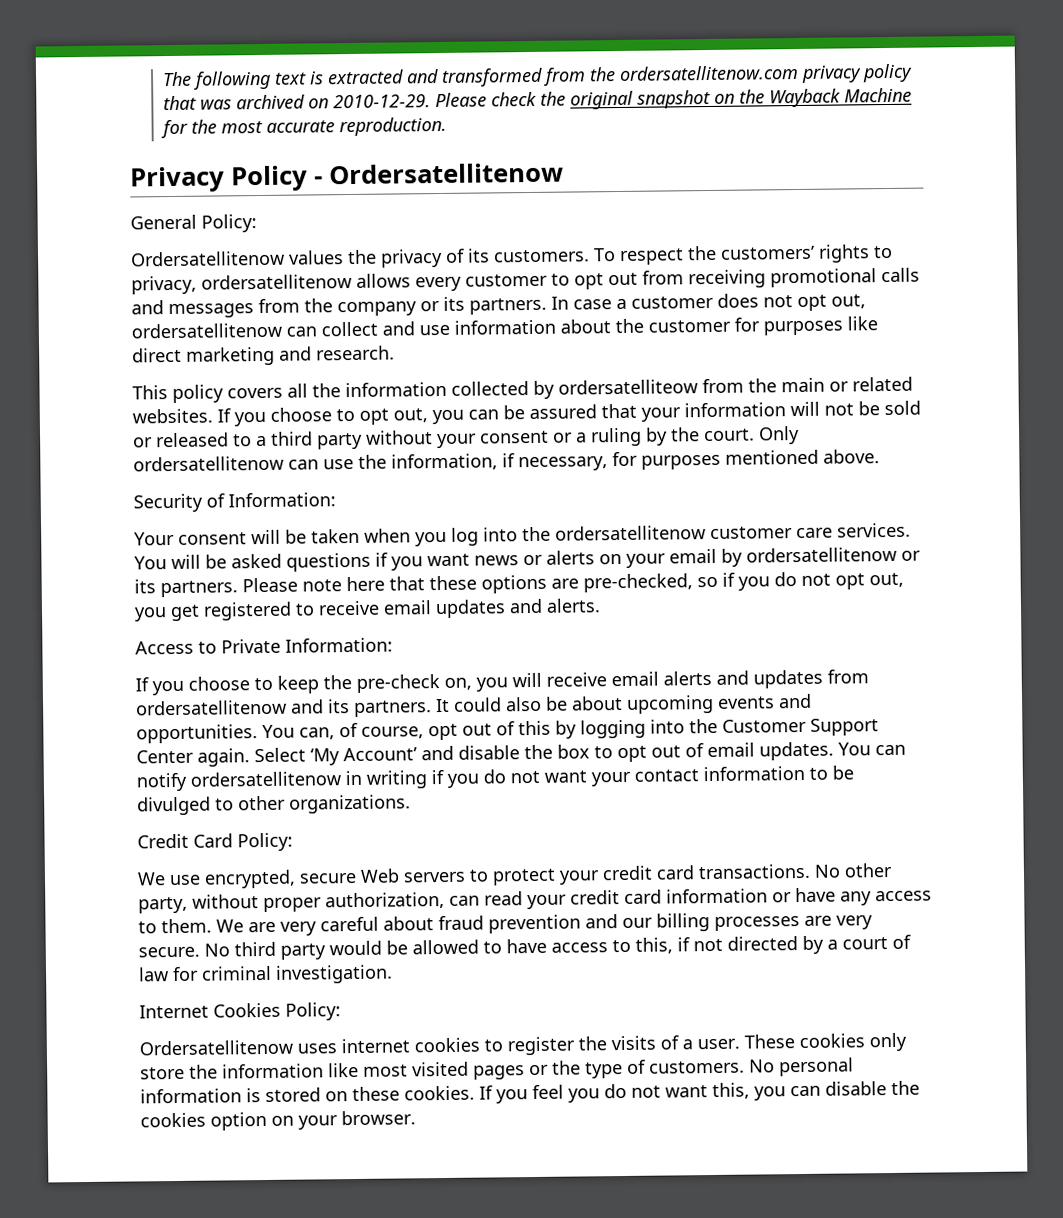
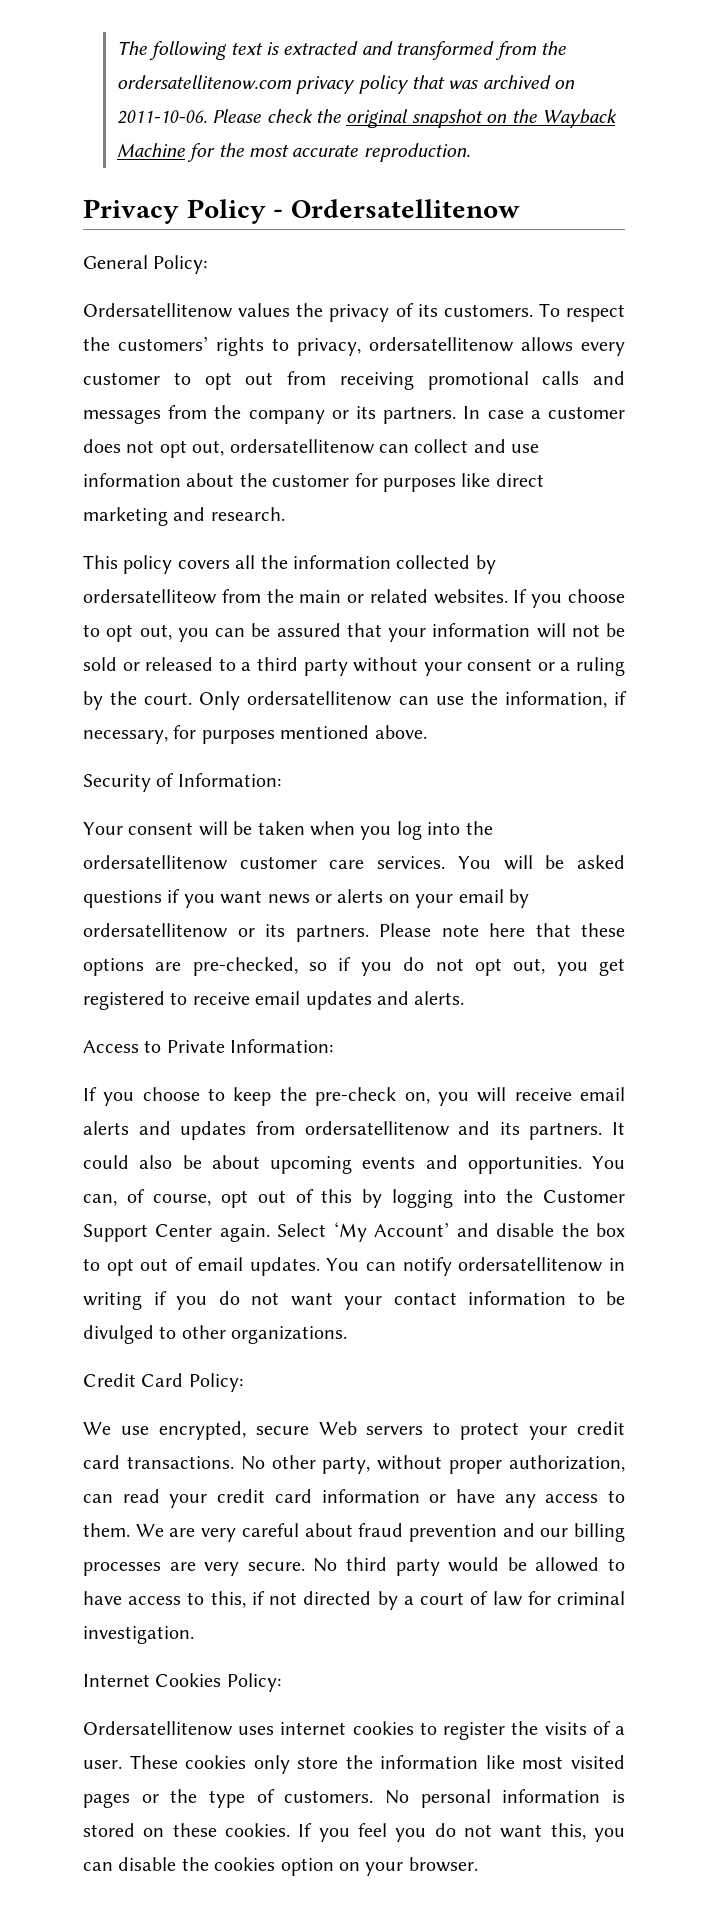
[333,94,432,109] 2010-12-29. -> [116,110,207,124] 2011-10-06.

